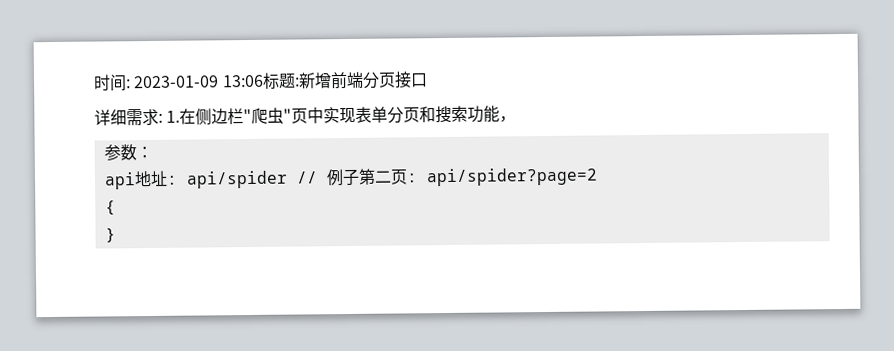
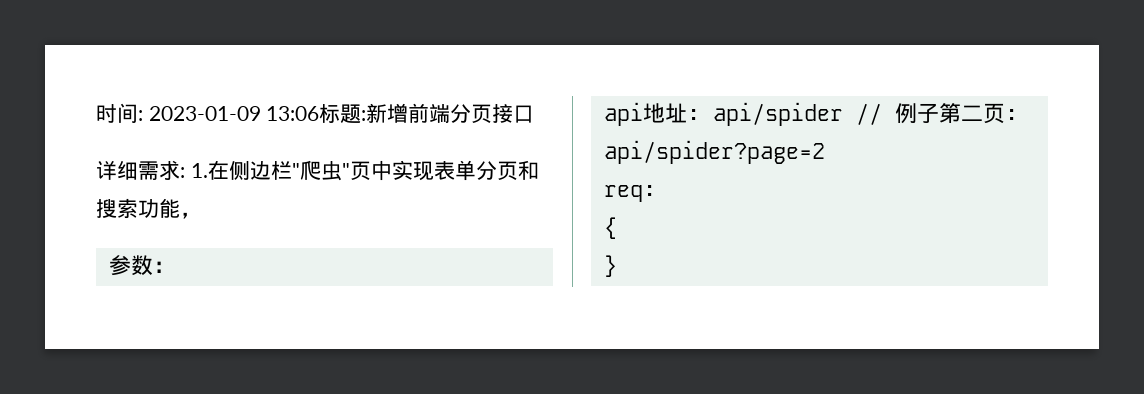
(598, 177) none -> [603,185,656,202] // req:

